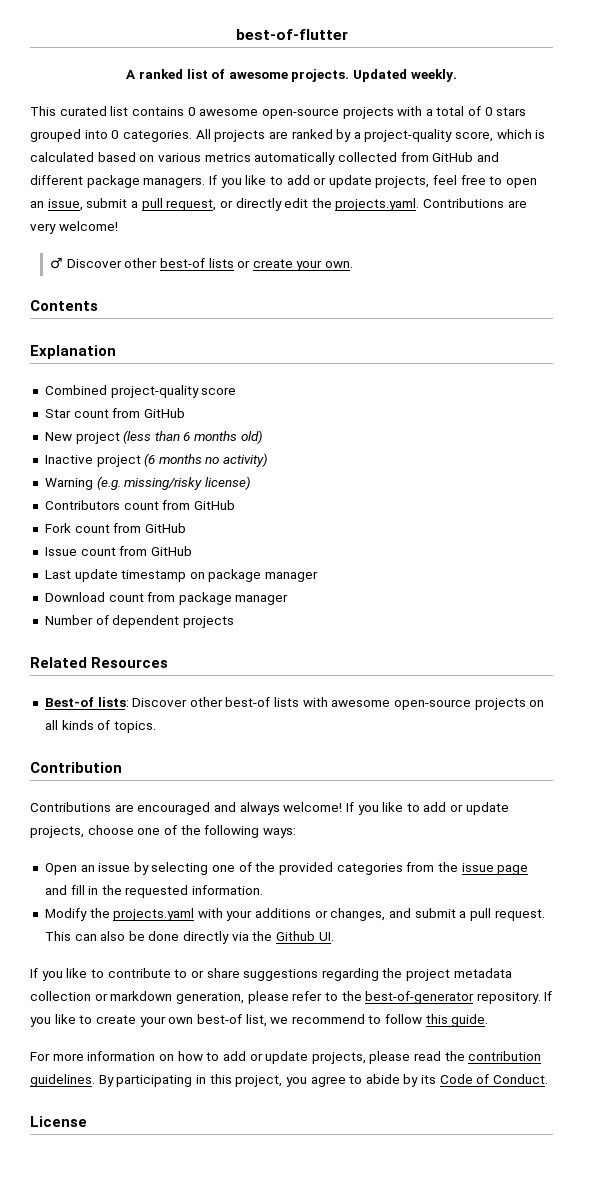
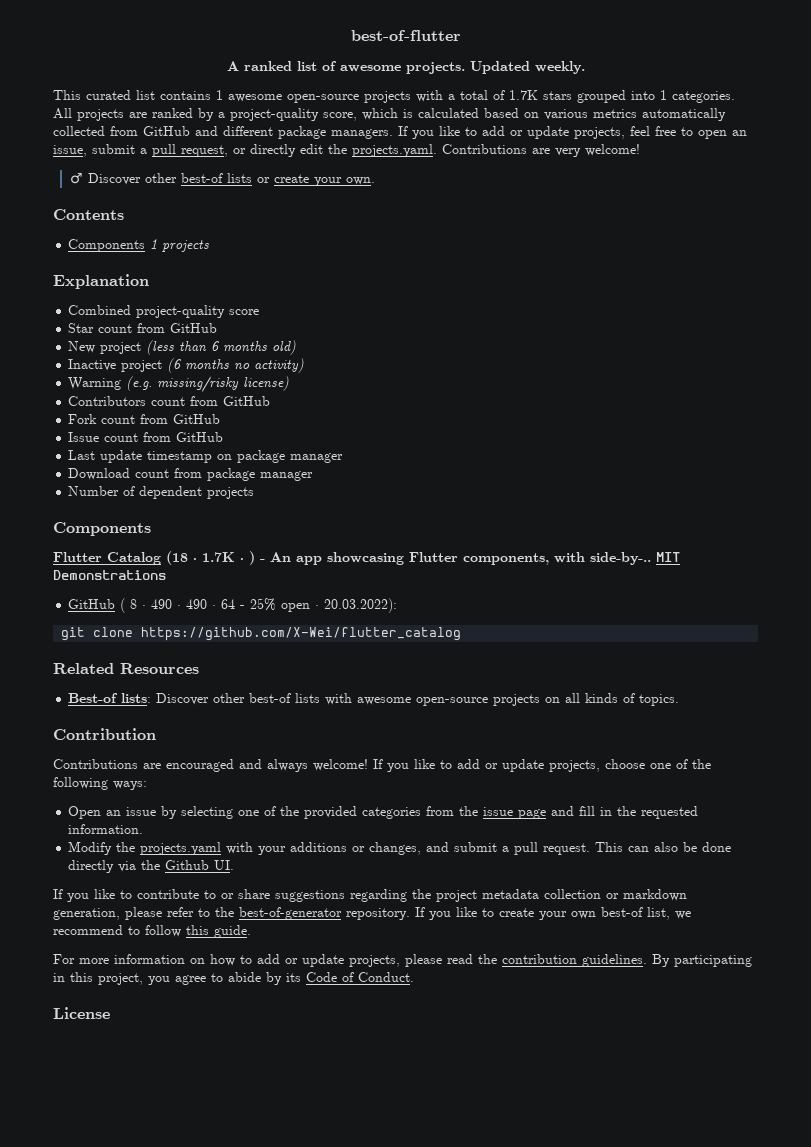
[187,107,196,116] 0 -> [216,90,223,100] 1
[484,107,493,116] 0 -> [509,90,538,100] 1.7K
[111,130,120,139] 0 -> [660,90,667,100] 1
(98, 305) none -> [68,239,210,252] // Components 1 projects
(234, 622) none -> [53,522,151,536] [53,551,680,565] [53,570,166,580] [68,598,398,613] [61,627,462,641] // Components // Flutter Catalog (18 · 1.7K · ) - An app showcasing Flutter components, with side-by-.. MIT Demonstrations // GitHub ( 8 · 490 · 490 · 64 - 25% open · 20.03.2022): // git clone https://github.com/X-Wei/flutter_catalog

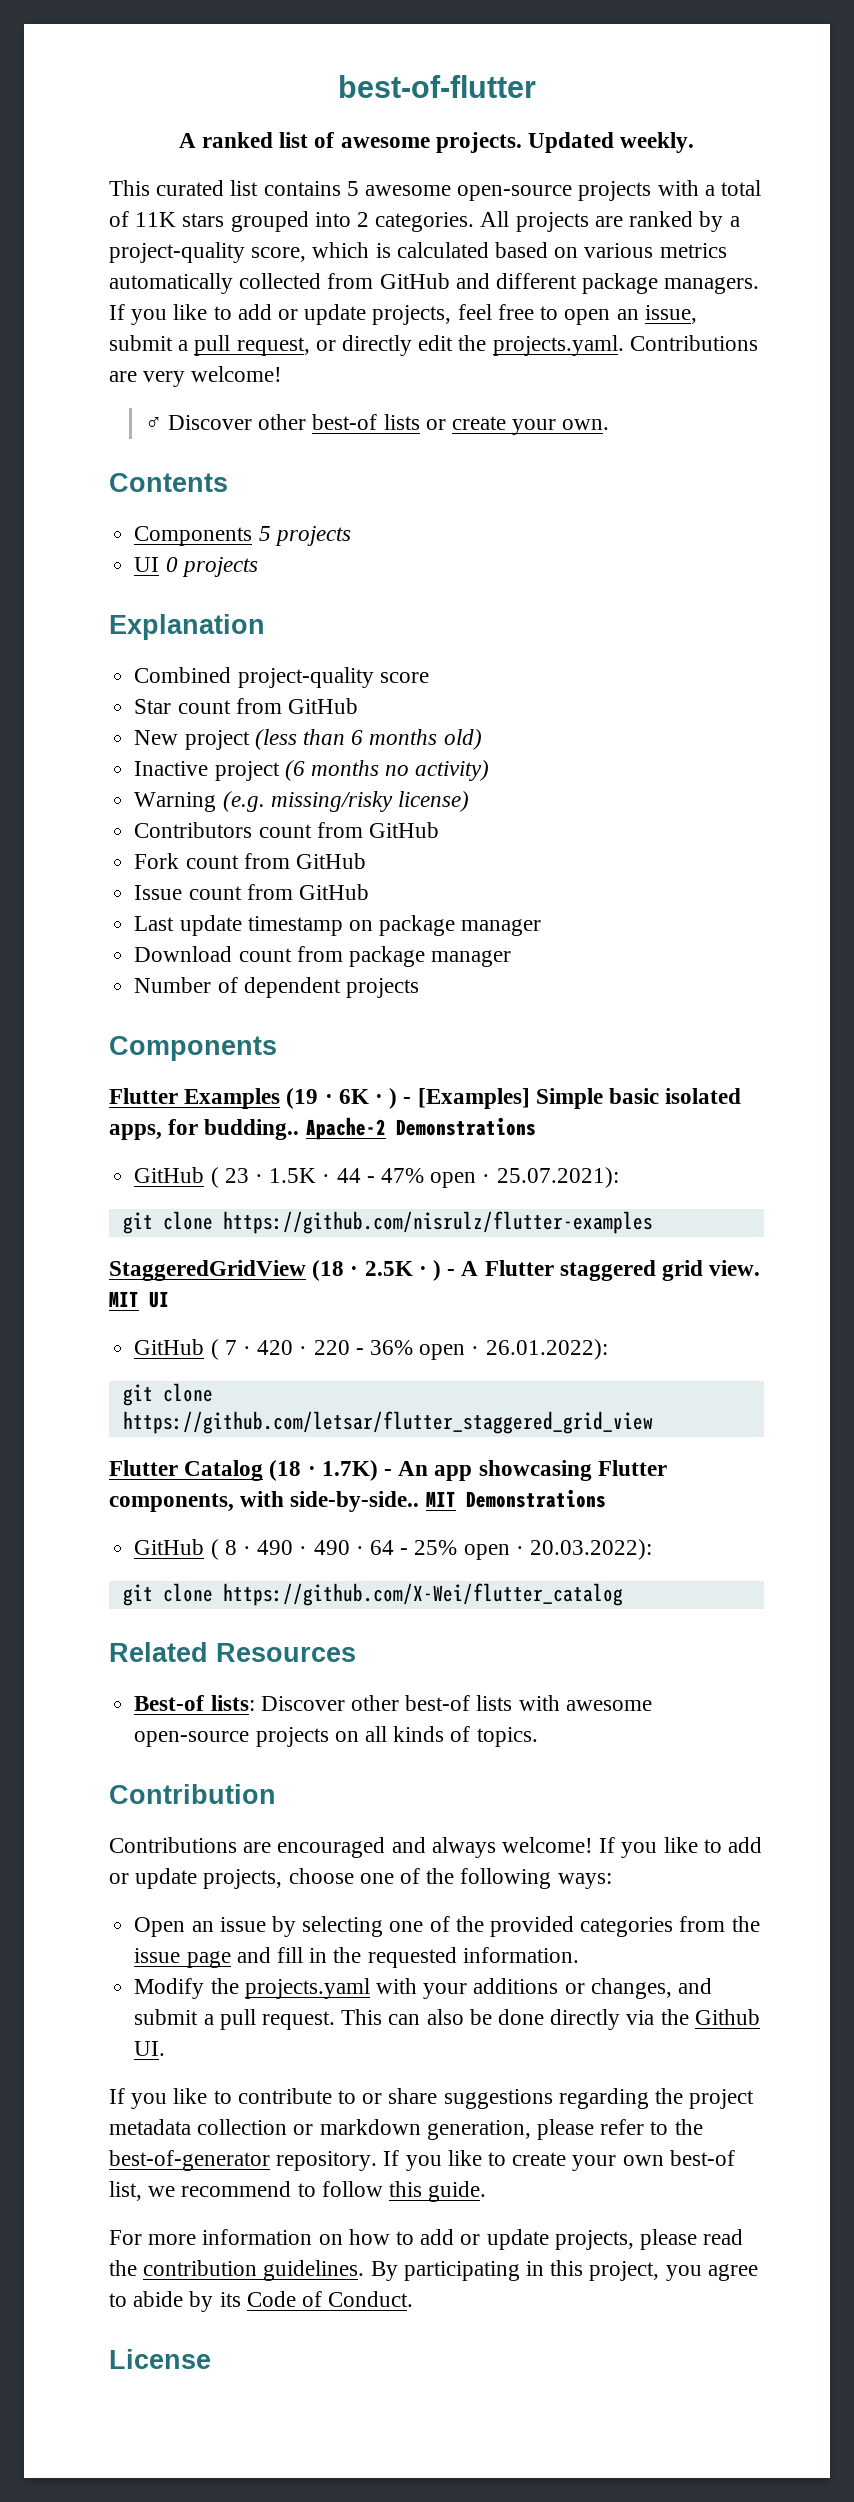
[216,90,223,100] 1 -> [346,181,359,196] 5
[509,90,538,100] 1.7K -> [135,212,177,227] 11K
[660,90,667,100] 1 -> [357,212,370,227] 2
[150,239,158,249] 1 -> [258,526,351,546] [134,557,178,572] 5 projects // UI 0
(151, 529) none -> [109,1088,742,1109] [109,1117,536,1140] [134,1167,619,1188] [122,1211,653,1234] [109,1260,761,1281] [109,1291,169,1308] [134,1339,608,1360] [122,1383,213,1406] [122,1411,653,1434] // Flutter Examples (19 · 6K · ) - [Examples] Simple basic isolated apps, for budding.. Apache-2 Demonstrations // GitHub ( 23 · 1.5K · 44 - 47% open · 25.07.2021): // git clone https://github.com/nisrulz/flutter-examples // StaggeredGridView (18 · 2.5K · ) - A Flutter staggered grid view. MIT UI // GitHub ( 7 · 420 · 220 - 36% open · 26.01.2022): // git clone https://github.com/letsar/flutter_staggered_grid_view
[202,551,255,565] 1.7K · ) -> [321,1460,378,1481] 1.7K)
[590,552,651,565] side-by-.. -> [290,1491,420,1512] side-by-side..

